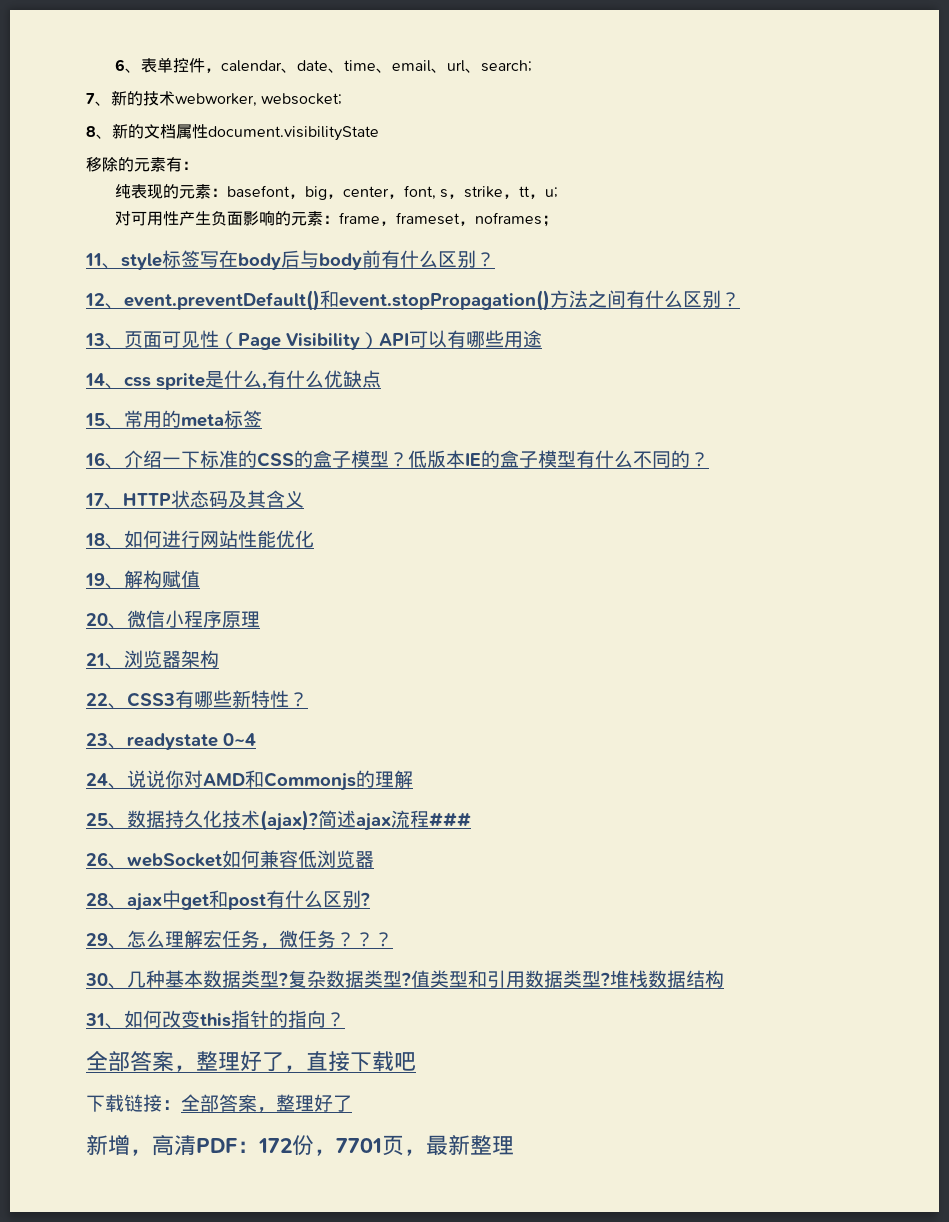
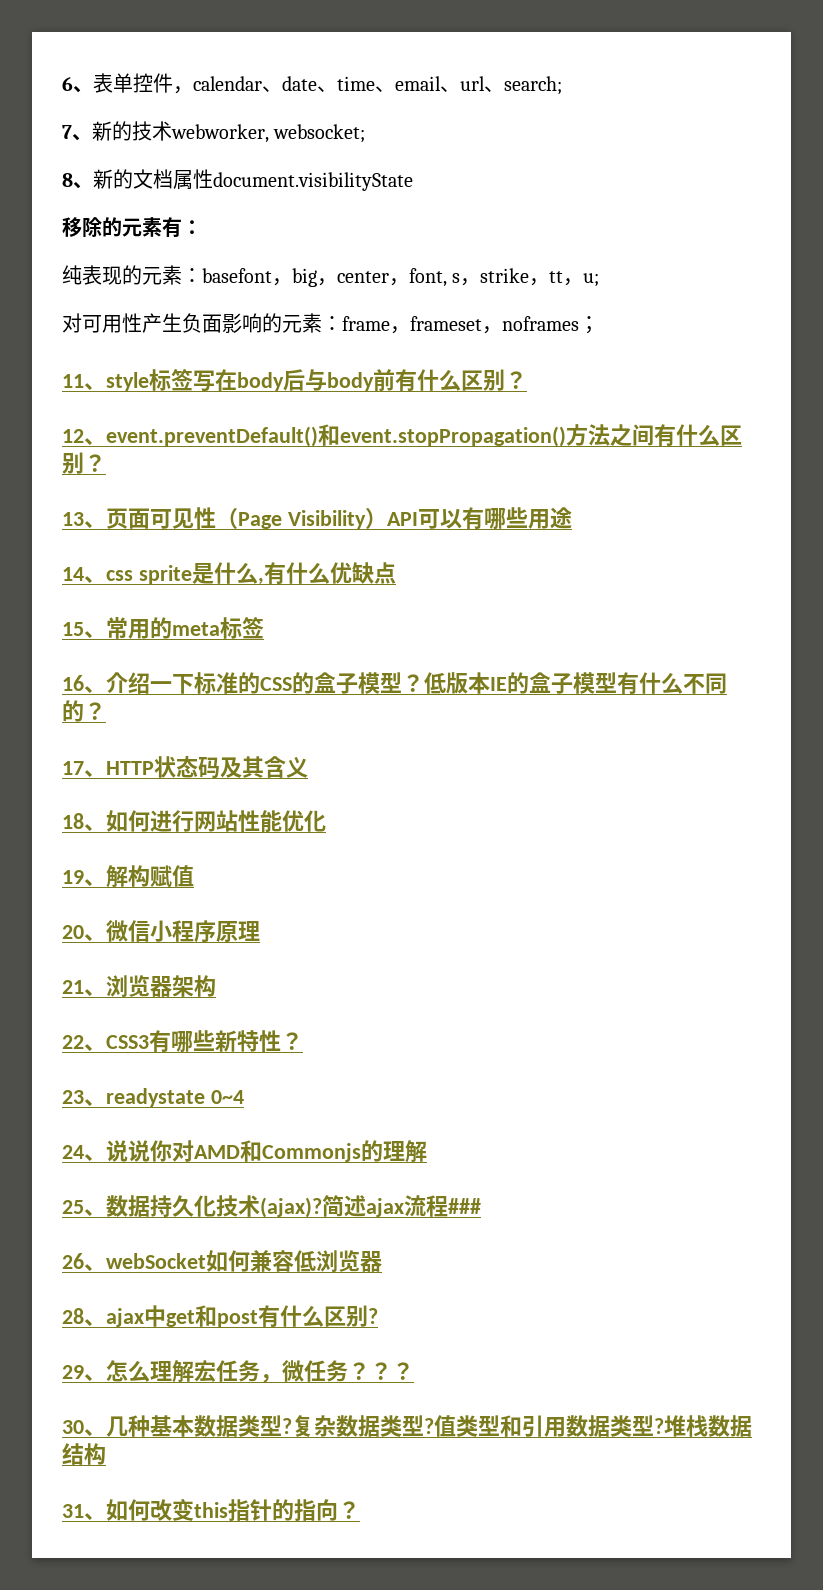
[86,1051,416,1072] [86,1094,352,1113] [86,1135,514,1156] // 全部答案，整理好了，直接下载吧 // 下载链接：全部答案，整理好了 // 新增，高清PDF：172份，7701页，最新整理 -> (360, 1510) none

